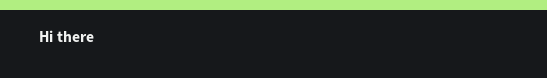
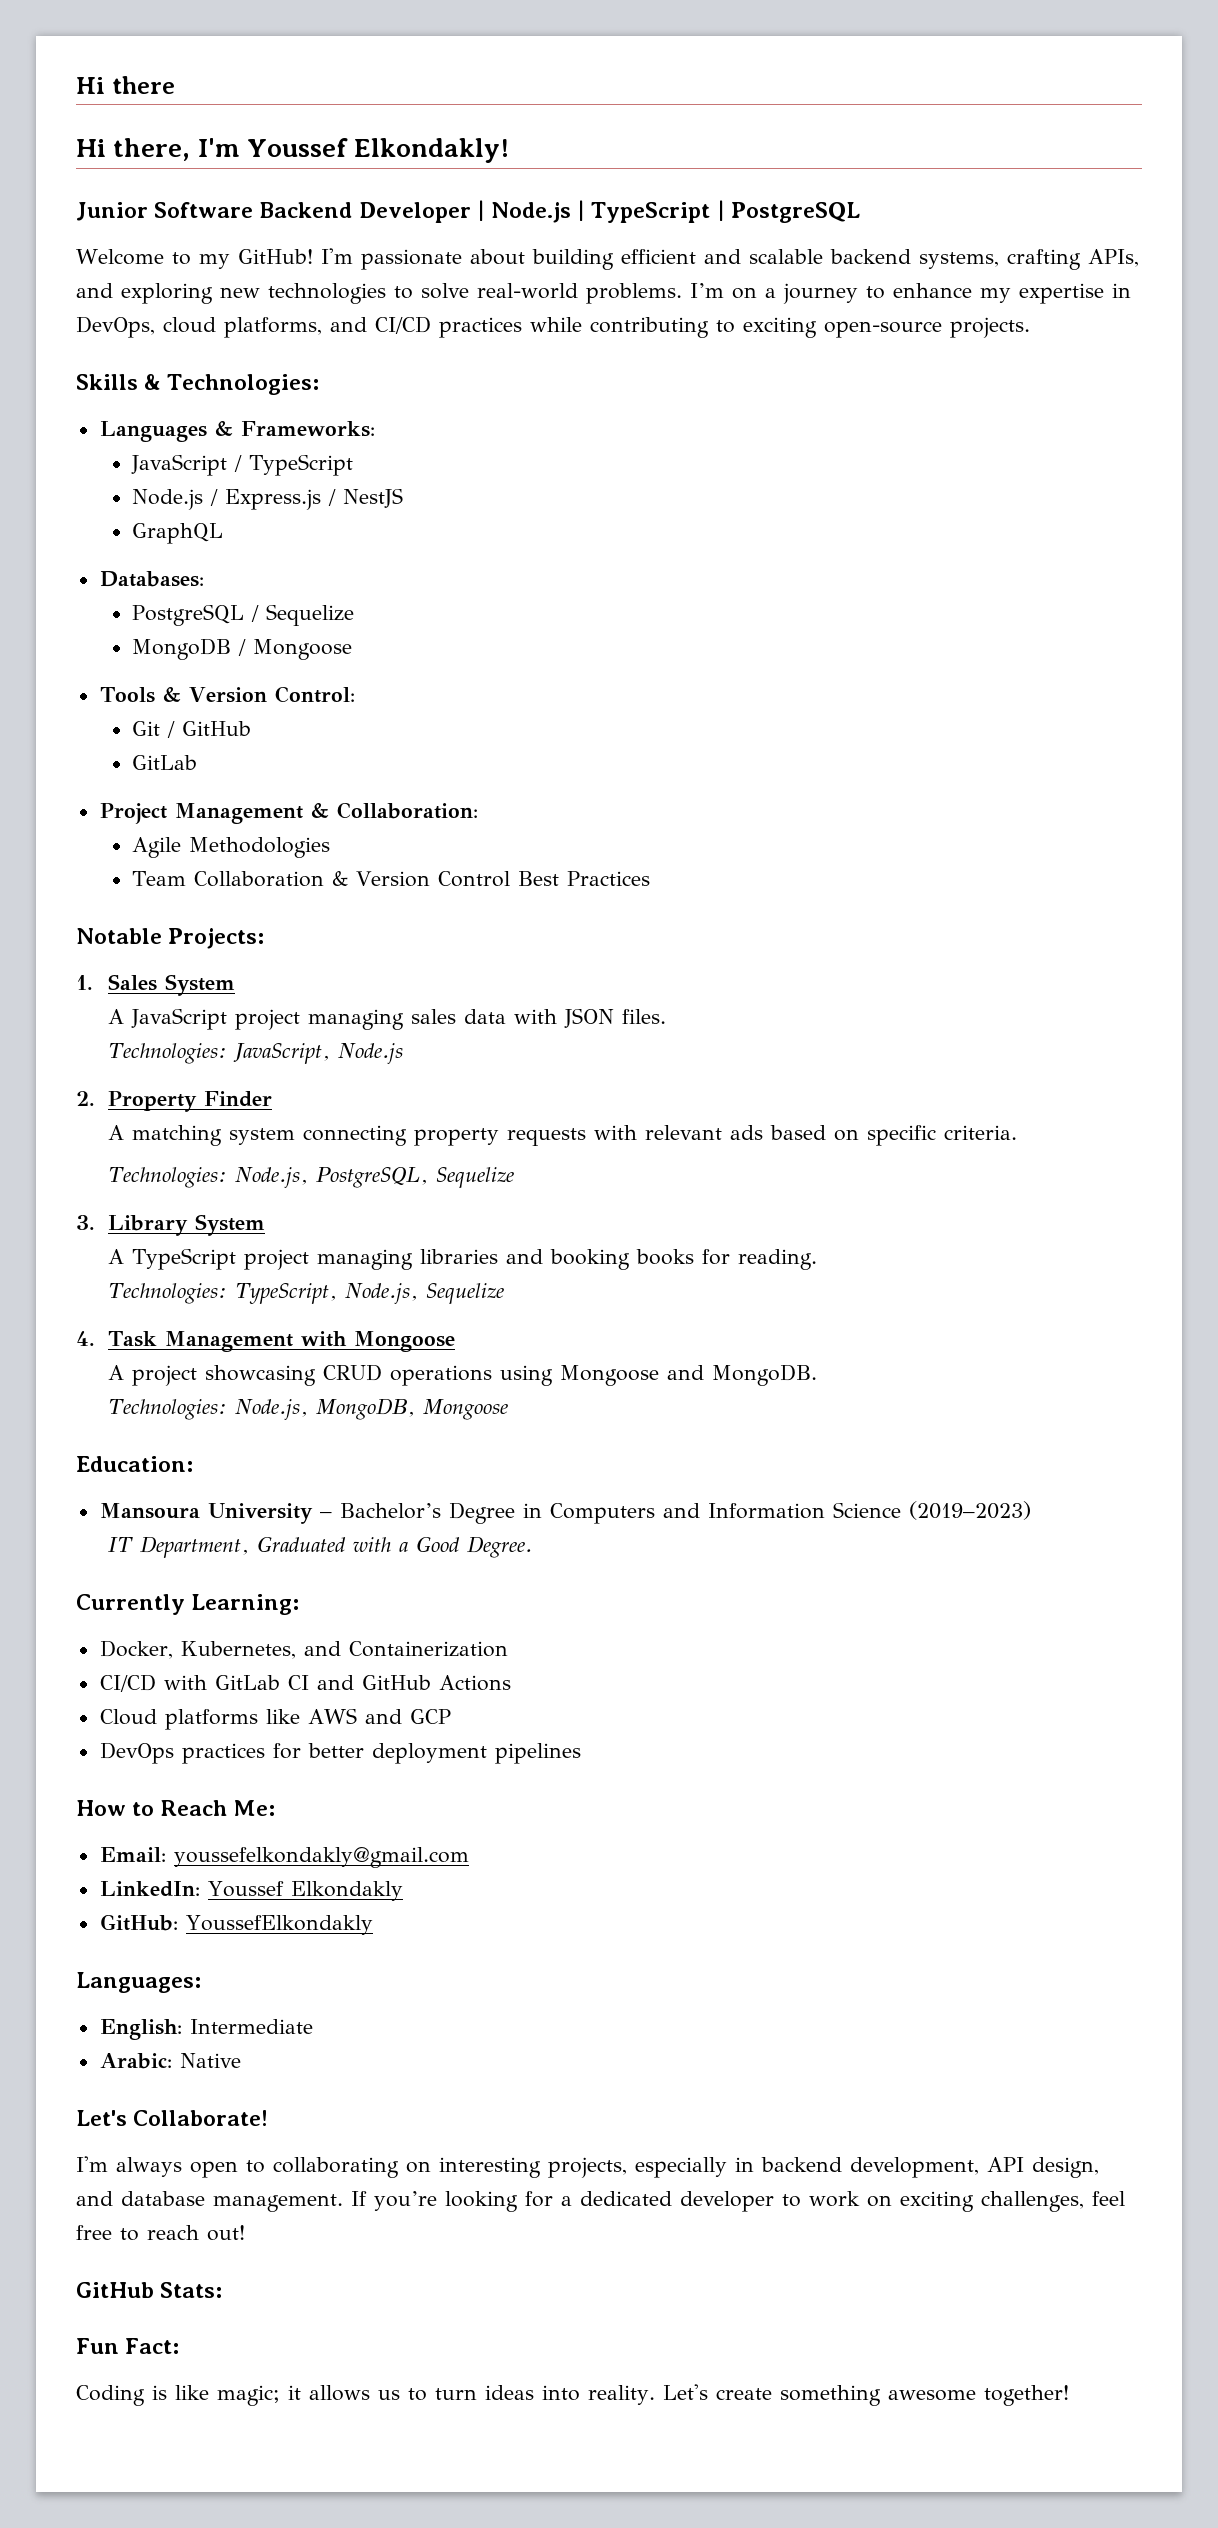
(95, 36) none -> [76,138,510,163] [76,200,860,223] [76,248,1139,270] [76,283,1131,304] [76,316,1030,338] [76,374,320,395] [99,421,375,442] [130,454,353,476] [131,488,403,510] [131,523,223,544] [99,571,204,587] [131,604,354,626] [131,638,352,660] [99,686,355,703] [131,721,251,738] [131,755,197,770] [99,802,478,824] [131,837,330,858] [131,871,650,887] [76,928,265,949] [76,974,236,996] [108,1008,667,1030] [108,1043,404,1064] [76,1091,273,1112] [108,1125,1018,1146] [108,1167,515,1188] [76,1214,266,1236] [108,1248,818,1270] [108,1283,505,1304] [76,1331,456,1352] [108,1364,818,1386] [108,1398,509,1420] [76,1456,193,1472] [99,1501,1031,1524] [108,1536,533,1558] [76,1594,300,1615] [99,1640,508,1659] [99,1674,511,1692] [99,1708,451,1730] [99,1742,581,1764] [76,1800,275,1816] [99,1847,469,1868] [99,1881,403,1901] [99,1914,373,1935] [76,1972,201,1993] [99,2019,313,2040] [99,2053,241,2069] [76,2110,269,2126] [76,2156,1099,2178] [76,2191,1125,2212] [76,2225,245,2241] [76,2282,223,2298] [76,2338,180,2354] [76,2384,1069,2406] // Hi there, I'm Youssef Elkondakly! // Junior Software Backend Developer | Node.js | TypeScript | PostgreSQL // Welcome to my GitHub! I'm passionate about building efficient and scalable backend systems, crafting APIs, and exploring new technologies to solve real-world problems. I’m on a journey to enhance my expertise in DevOps, cloud platforms, and CI/CD practices while contributing to exciting open-source projects. // Skills & Technologies: // Languages & Frameworks: // JavaScript / TypeScript // Node.js / Express.js / NestJS // GraphQL // Databases: // PostgreSQL / Sequelize // MongoDB / Mongoose // Tools & Version Control: // Git / GitHub // GitLab // Project Management & Collaboration: // Agile Methodologies // Team Collaboration & Version Control Best Practices // Notable Projects: // 1. Sales System // A JavaScript project managing sales data with JSON files. // Technologies: JavaScript, Node.js // 2. Property Finder // A matching system connecting property requests with relevant ads based on specific criteria. // Technologies: Node.js, PostgreSQL, Sequelize // 3. Library System // A TypeScript project managing libraries and booking books for reading. // Technologies: TypeScript, Node.js, Sequelize // 4. Task Management with Mongoose // A project showcasing CRUD operations using Mongoose and MongoDB. // Technologies: Node.js, MongoDB, Mongoose // Education: // Mansoura University – Bachelor’s Degree in Computers and Information Science (2019–2023) // IT Department, Graduated with a Good Degree. // Currently Learning: // Docker, Kubernetes, and Containerization // CI/CD with GitLab CI and GitHub Actions // Cloud platforms like AWS and GCP // DevOps practices for better deployment pipelines // How to Reach Me: // Email: youssefelkondakly@gmail.com // LinkedIn: Youssef Elkondakly // GitHub: YoussefElkondakly // Languages: // English: Intermediate // Arabic: Native // Let's Collaborate! // I'm always open to collaborating on interesting projects, especially in backend development, API design, and database management. If you’re looking for a dedicated developer to work on exciting challenges, feel free to reach out! // GitHub Stats: // Fun Fact: // Coding is like magic; it allows us to turn ideas into reality. Let's create something awesome together!

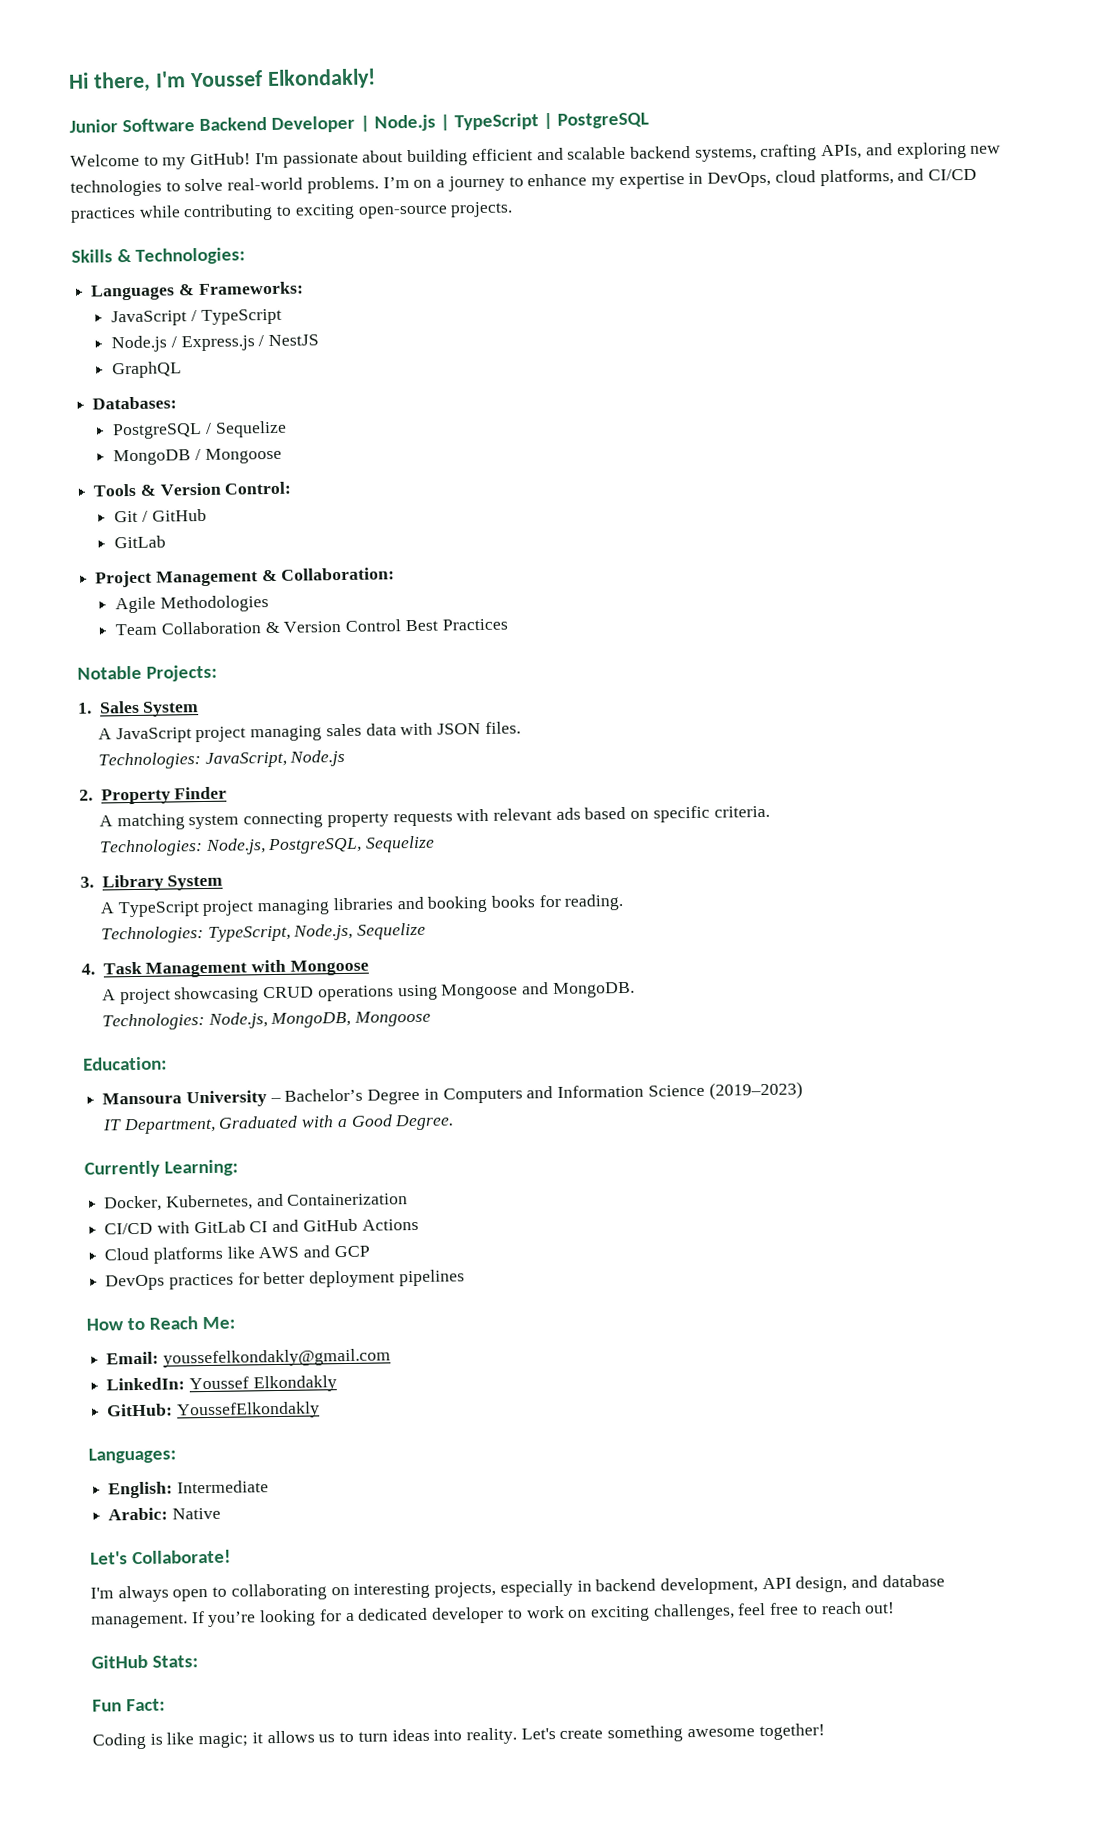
[76,76,175,94] [76,139,106,157] Hi there // Hi -> [68,72,89,89] Hi

